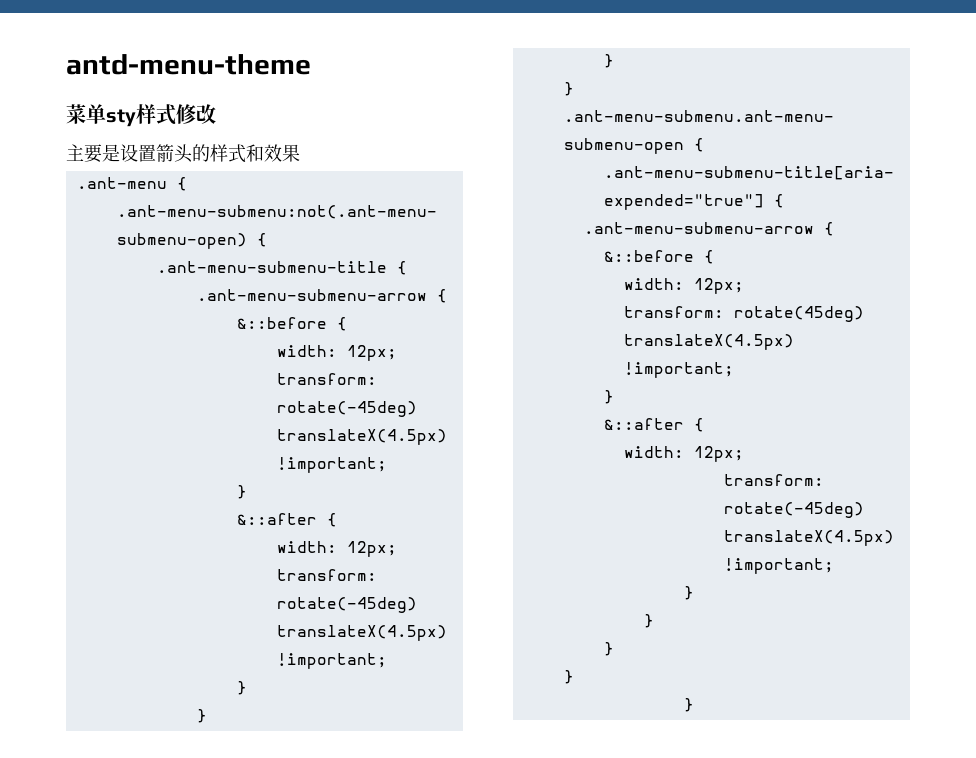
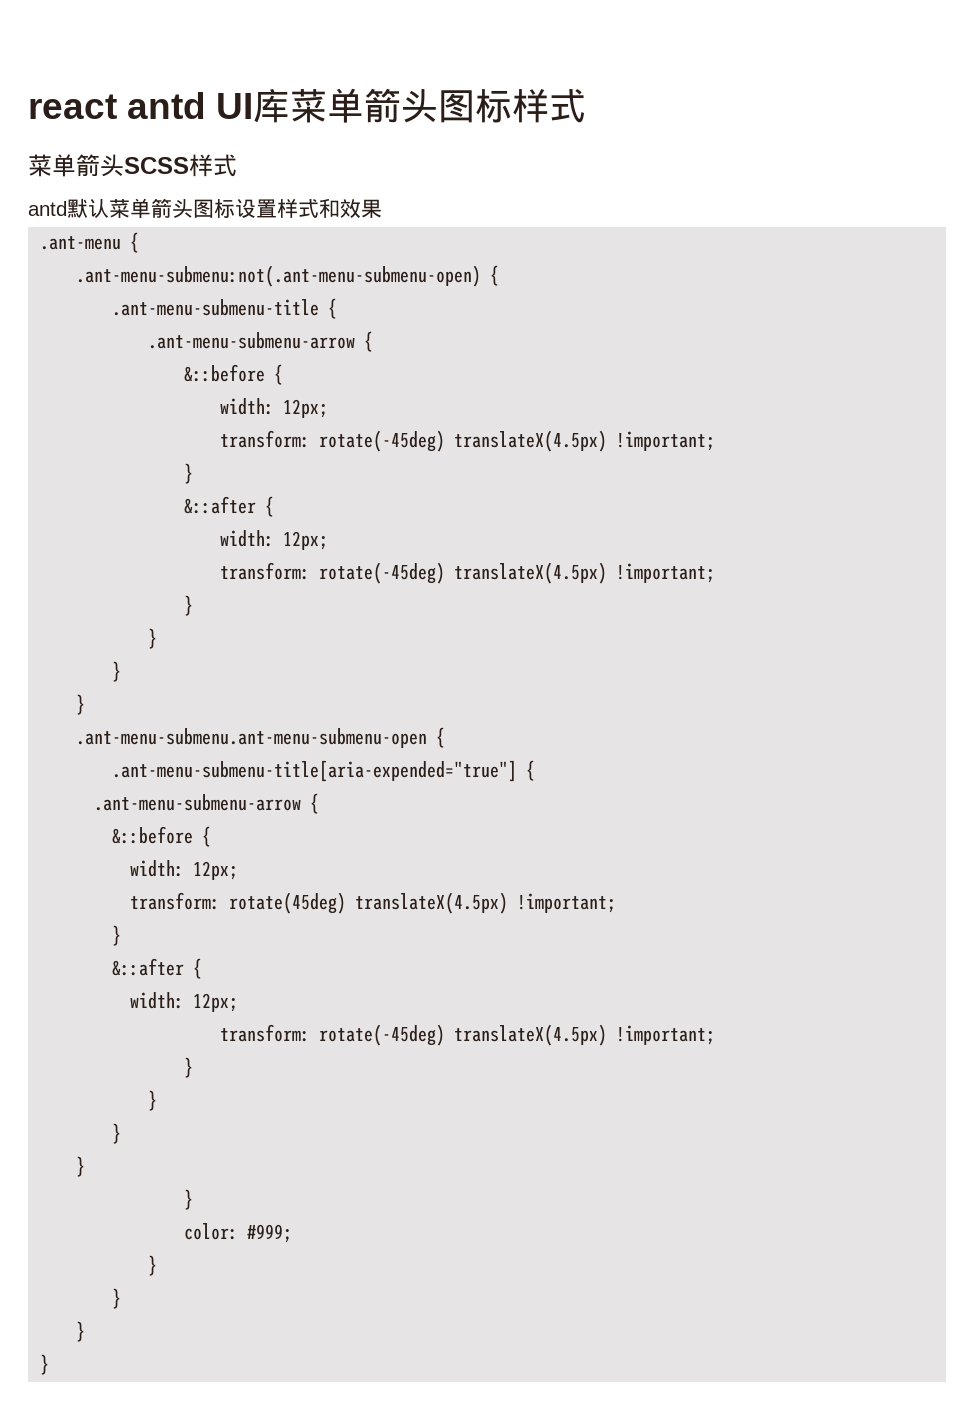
[66,54,311,75] [66,104,216,127] [66,144,210,163] antd-menu-theme // 菜单sty样式修改 // 主要是设置箭头的 -> [28,88,586,123] [28,154,237,177] [28,198,277,219] react antd UI库菜单箭头图标样式 // 菜单箭头SCSS样式 // antd默认菜单箭头图标设置
(694, 705) none -> [184,1223,293,1243] [148,1255,158,1276] [112,1288,122,1309] [76,1321,86,1342] [40,1354,50,1375] // color: #999; // } // } // } // }

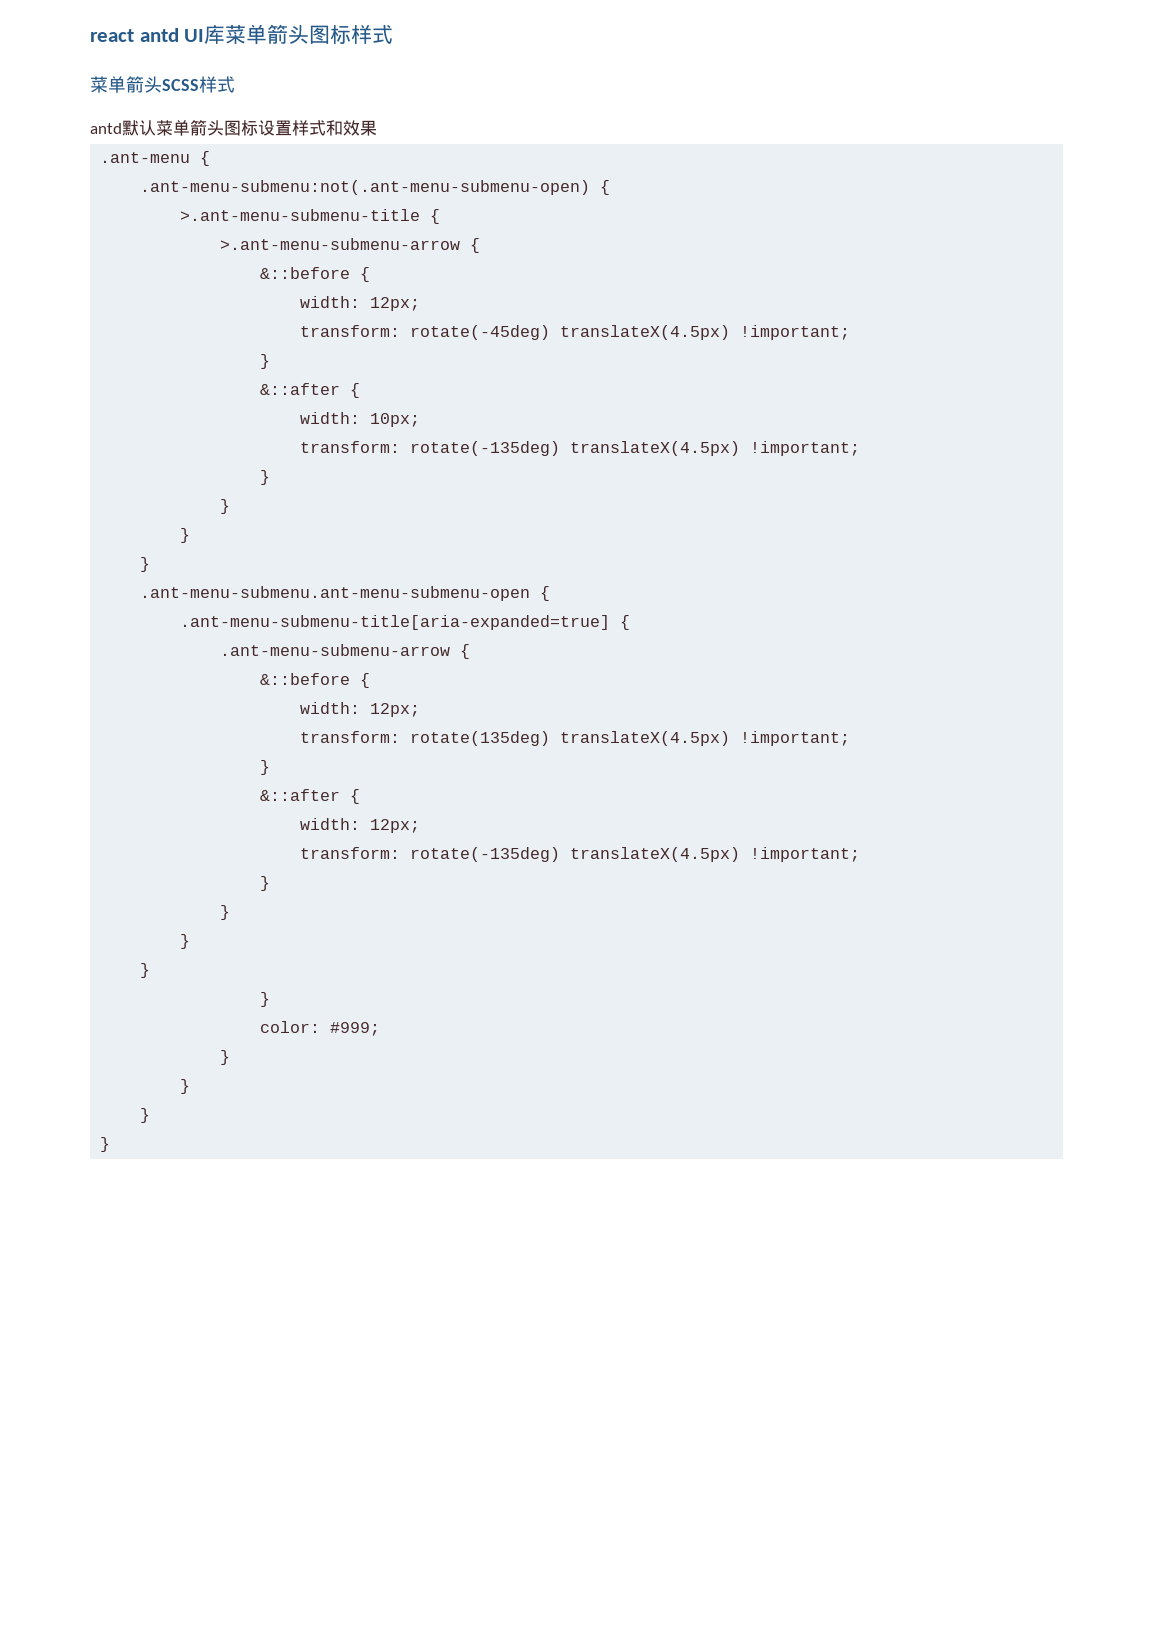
[112,298,338,319] [148,332,356,349] .ant-menu-submenu-title { // .ant-menu-submenu-arrow -> [180,209,441,224] [220,238,461,250] >.ant-menu-submenu-title { // >.ant-menu-submenu-arrow
[283,531,329,550] [220,562,446,584] 12px; // transform: rotate(-45deg) -> [370,413,421,427] [300,441,561,456] 10px; // transform: rotate(-135deg)
[112,760,536,782] [94,793,320,814] [112,826,212,847] [130,860,239,880] [130,892,617,914] [112,925,122,946] [112,958,203,979] [130,992,239,1012] [220,1024,446,1046] .ant-menu-submenu-title[aria-expended="true"] { // .ant-menu-submenu-arrow { // &::before { // width: 12px; // transform: rotate(45deg) translateX(4.5px) !important; // } // &::after { // width: 12px; // transform: rotate(-45deg) -> [180,615,631,630] [220,644,471,659] [260,673,371,688] [300,702,421,717] [300,731,851,746] [260,760,271,775] [260,789,361,804] [300,818,421,833] [300,847,561,862] .ant-menu-submenu-title[aria-expanded=true] { // .ant-menu-submenu-arrow { // &::before { // width: 12px; // transform: rotate(135deg) translateX(4.5px) !important; // } // &::after { // width: 12px; // transform: rotate(-135deg)

